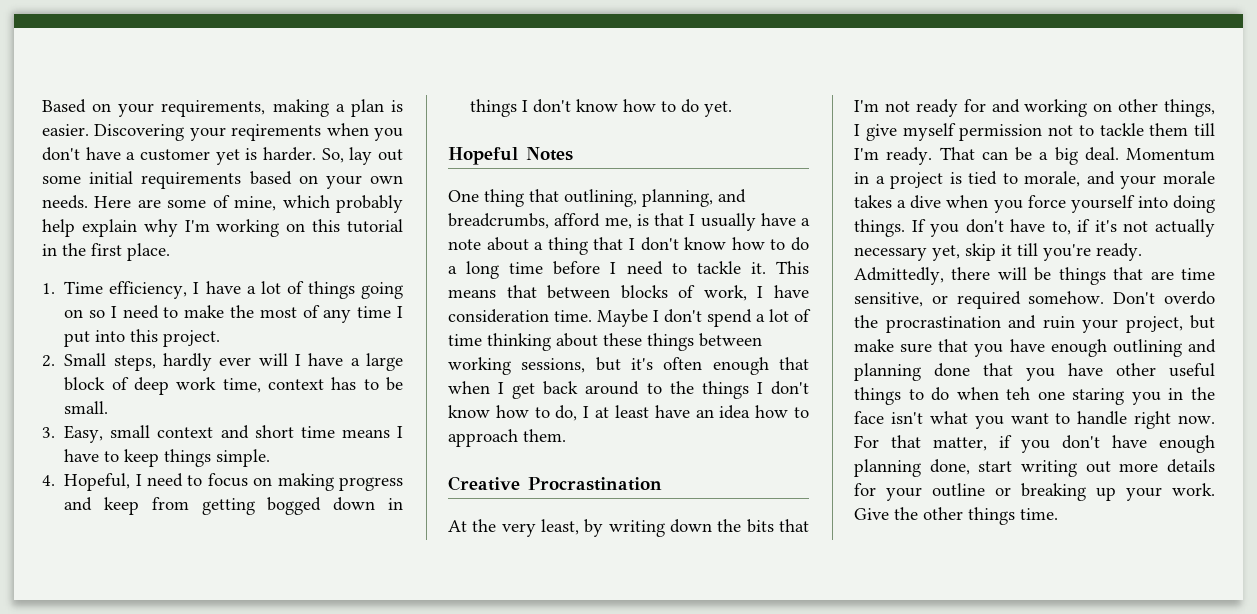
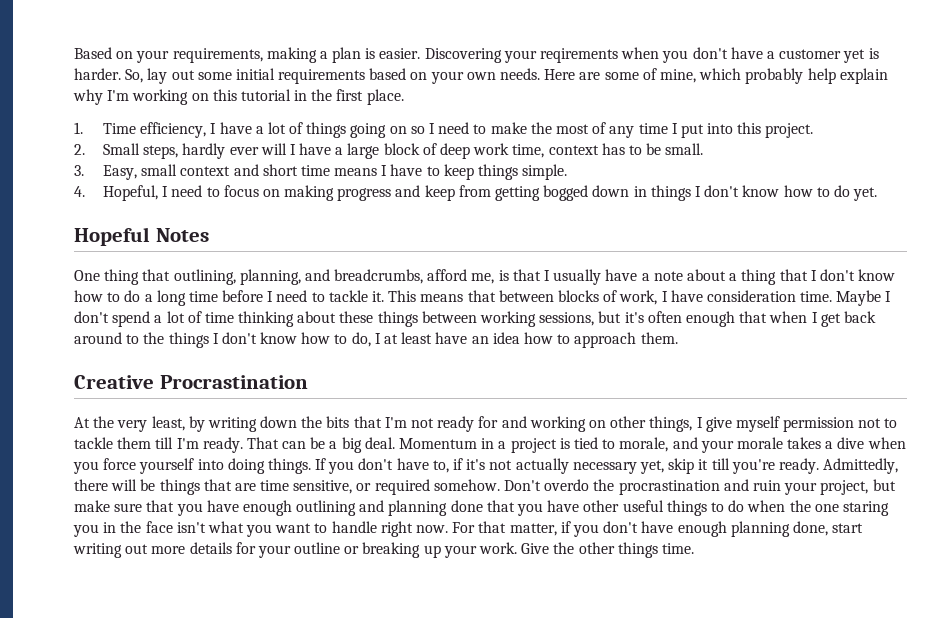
[1006,387,1031,400] teh -> [789,500,811,512] the

